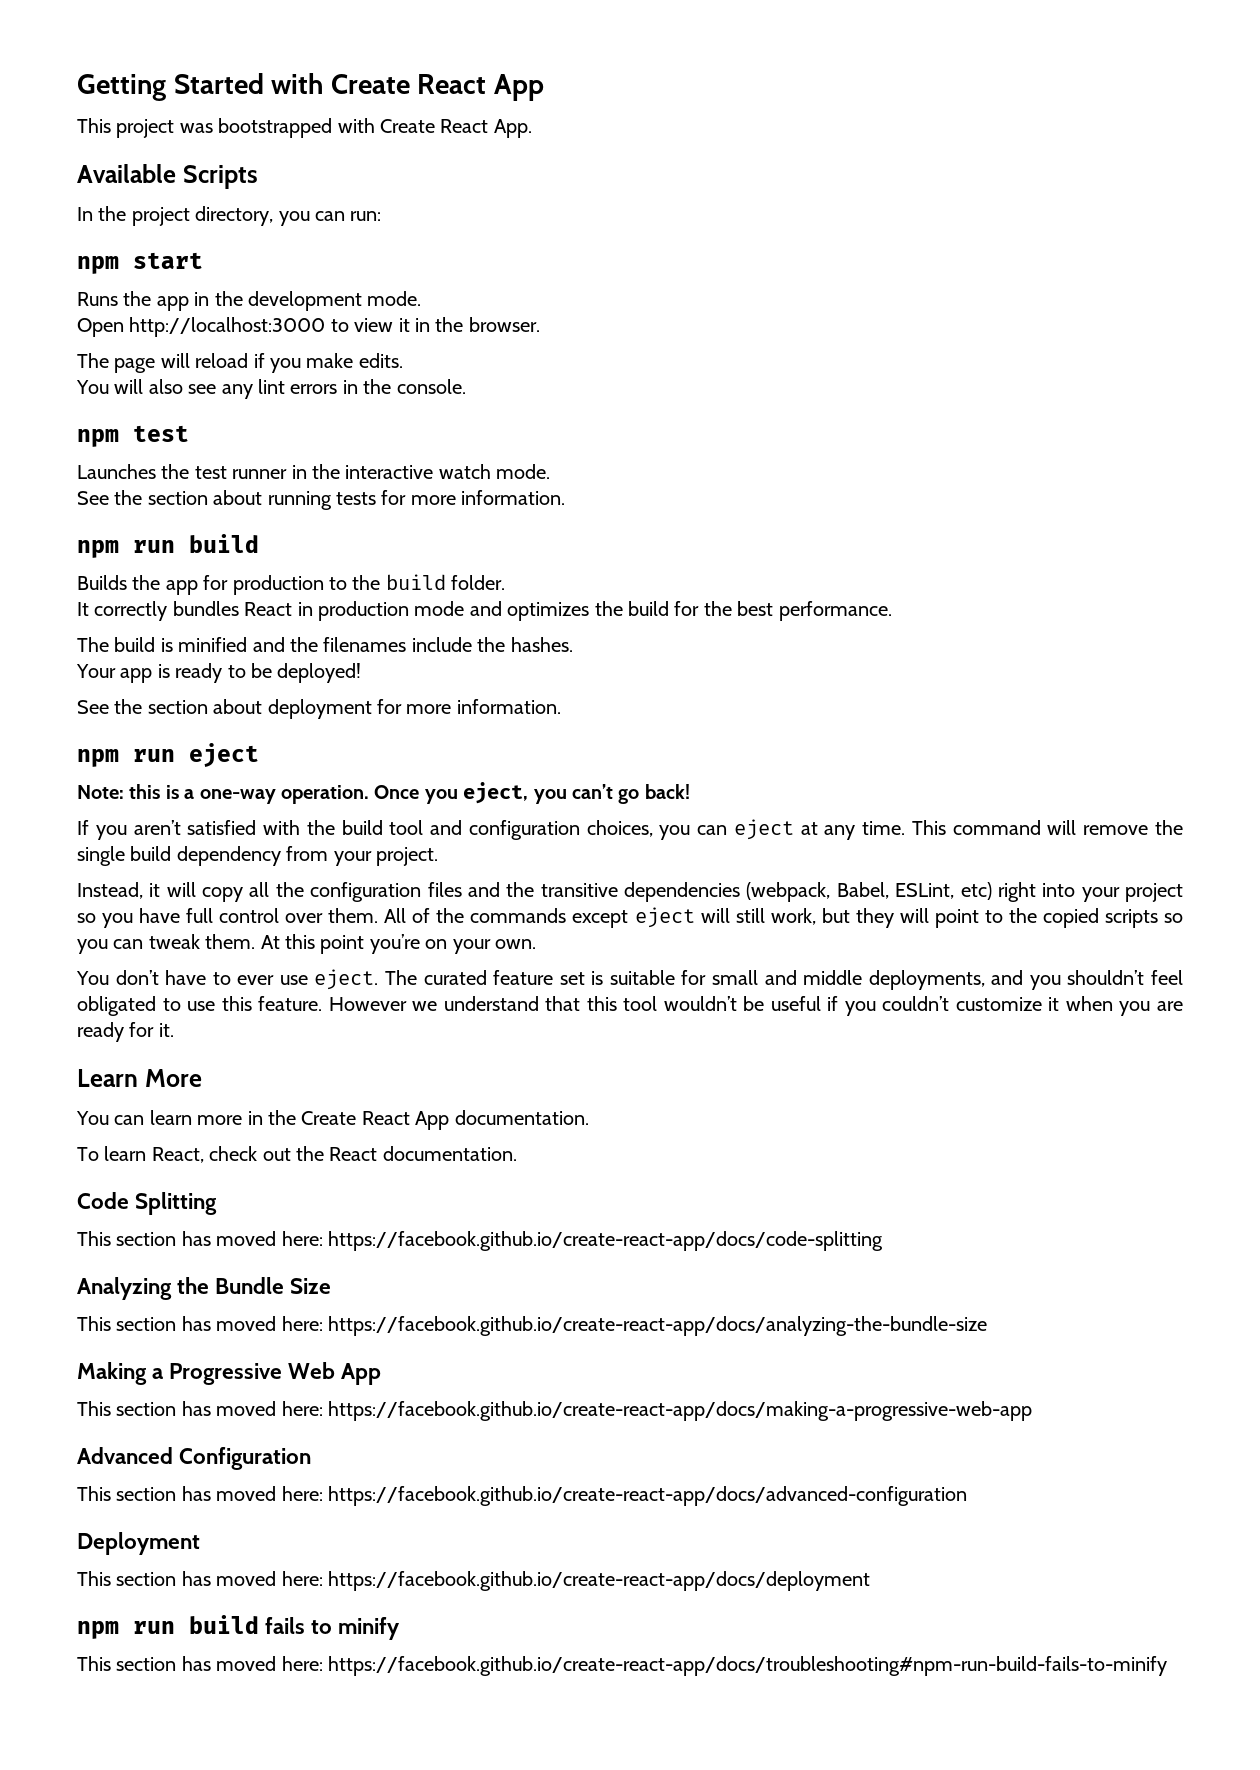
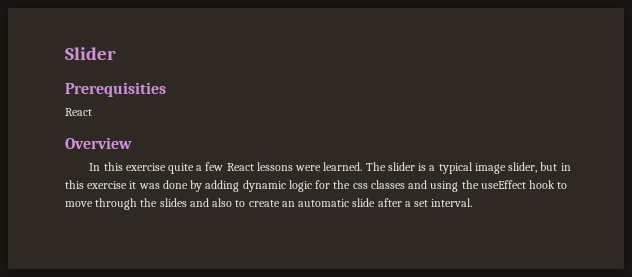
[77,73,544,101] [77,118,532,138] [77,164,258,189] [77,206,382,226] [77,252,203,274] [77,291,422,311] [77,317,540,337] [77,353,403,373] [76,379,466,399] [77,425,189,447] [77,464,551,479] [77,490,566,510] [77,534,259,558] [77,574,506,595] [77,601,892,621] [77,637,573,652] [76,663,362,683] [77,699,561,719] [77,743,259,767] [77,782,690,804] [77,819,1184,840] [77,846,438,866] [77,882,1183,902] [77,907,1183,928] [77,934,536,954] [76,969,1183,990] [77,996,1183,1016] [77,1022,174,1042] [77,1069,202,1087] [76,1110,589,1130] [77,1146,517,1163] [77,1192,218,1215] [77,1231,883,1251] [77,1277,332,1300] [77,1316,987,1336] [77,1362,382,1385] [77,1401,1032,1421] [77,1447,312,1470] [77,1486,967,1506] [77,1532,200,1555] [77,1571,870,1591] [77,1615,401,1640] [77,1656,1167,1676] Getting Started with Create React App // This project was bootstrapped with Create React App. // Available Scripts // In the project directory, you can run: // npm start // Runs the app in the development mode. // Open http://localhost:3000 to view it in the browser. // The page will reload if you make edits. // You will also see any lint errors in the console. // npm test // Launches the test runner in the interactive watch mode. // See the section about running tests for more information. // npm run build // Builds the app for production to the build folder. // It correctly bundles React in production mode and optimizes the build for the best performance. // The build is minified and the filenames include the hashes. // Your app is ready to be deployed! // See the section about deployment for more information. // npm run eject // Note: this is a one-way operation. Once you eject, you can’t go back! // If you aren’t satisfied with the build tool and configuration choices, you can eject at any time. This command will remove the single build dependency from your project. // Instead, it will copy all the configuration files and the transitive dependencies (webpack, Babel, ESLint, etc) right into your project so you have full control over them. All of the commands except eject will still work, but they will point to the copied scripts so you can tweak them. At this point you’re on your own. // You don’t have to ever use eject. The curated feature set is suitable for small and middle deployments, and you shouldn’t feel obligated to use this feature. However we understand that this tool wouldn’t be useful if you couldn’t customize it when you are ready for it. // Learn More // You can learn more in the Create React App documentation. // To learn React, check out the React documentation. // Code Splitting // This section has moved here: https://facebook.github.io/create-react-app/docs/code-splitting // Analyzing the Bundle Size // This section has moved here: https://facebook.github.io/create-react-app/docs/analyzing-the-bundle-size // Making a Progressive Web App // This section has moved here: https://facebook.github.io/create-react-app/docs/making-a-progressive-web-app // Advanced Configuration // This section has moved here: https://facebook.github.io/create-react-app/docs/advanced-configuration // Deployment // This section has moved here: https://facebook.github.io/create-react-app/docs/deployment // npm run build fails to minify // This section has moved here: https://facebook.github.io/create-react-app/docs/troubleshooting#npm-run-build-fails-to-minify -> [65,47,116,60] [65,82,166,97] [65,108,92,116] [65,137,132,149] [89,162,571,174] [65,180,568,192] [65,198,473,210] Slider // Prerequisities // React // Overview // In this exercise quite a few React lessons were learned. The slider is a typical image slider, but in this exercise it was done by adding dynamic logic for the css classes and using the useEffect hook to move through the slides and also to create an automatic slide after a set interval.

